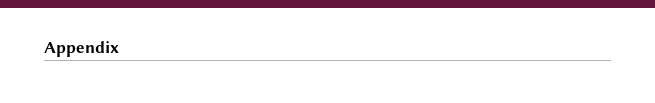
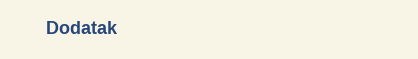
[44,41,119,57] Appendix -> [46,21,118,34] Dodatak

